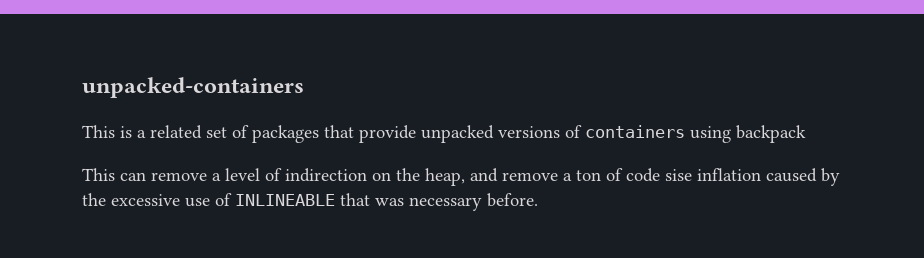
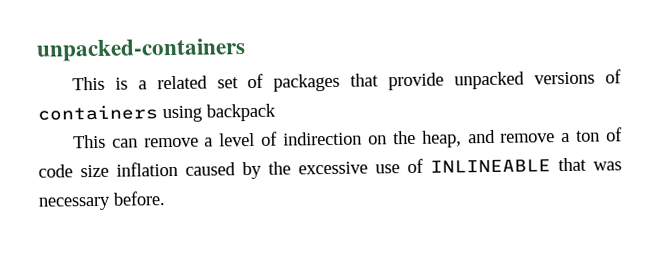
[665,169,692,181] sise -> [80,164,109,178] size

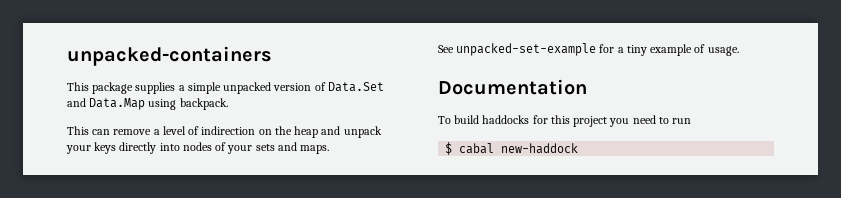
[114,69,622,92] [37,103,276,123] is a related set of packages that provide unpacked versions of containers using backpack -> [92,82,384,94] [67,98,228,110] package supplies a simple unpacked version of Data.Set and Data.Map using backpack.
[421,127,623,148] [38,157,622,180] [38,191,165,211] heap, and remove a ton of code size inflation caused by the excessive use of INLINEABLE that was necessary before. -> [294,126,382,138] [66,142,330,154] [438,43,739,56] [438,79,587,95] [438,115,692,127] [445,142,579,155] heap and unpack your keys directly into nodes of your sets and maps. // See unpacked-set-example for a tiny example of usage. // Documentation // To build haddocks for this project you need to run // $ cabal new-haddock

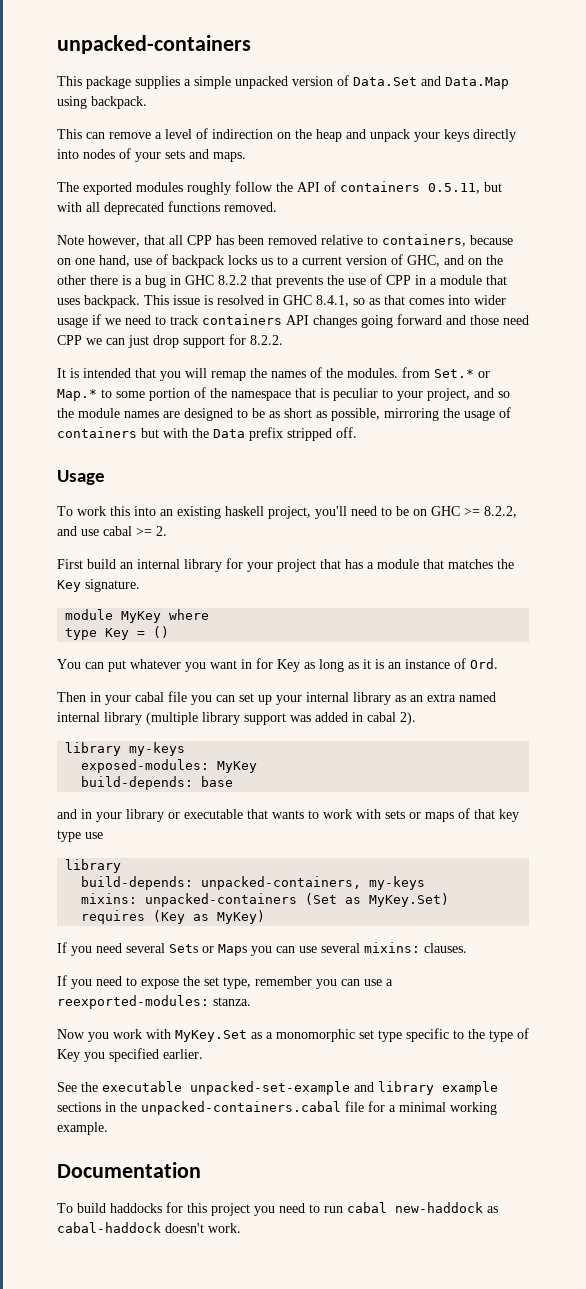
[438,43,739,56] See unpacked-set-example for a tiny example of usage. -> [57,181,502,195] [57,201,277,215] [57,234,513,247] [57,254,503,268] [57,274,507,288] [57,295,506,308] [57,314,529,328] [57,334,283,348] [57,367,490,381] [57,387,510,401] [57,407,511,421] [57,427,357,441] [57,470,105,485] [57,506,517,519] [57,526,167,536] [57,558,514,572] [57,579,140,592] [65,609,210,623] [65,626,170,640] [57,658,498,672] [57,691,496,705] [57,712,416,725] [65,742,186,756] [81,759,258,773] [81,776,234,790] [57,808,519,822] [57,830,103,842] [65,859,122,873] [81,876,426,890] [81,893,450,907] [81,910,266,924] [57,942,467,956] [57,975,393,989] [57,995,251,1009] [57,1028,529,1042] [57,1048,203,1062] [57,1081,498,1095] [57,1101,497,1115] [57,1122,108,1135] The exported modules roughly follow the API of containers 0.5.11, but with all deprecated functions removed. // Note however, that all CPP has been removed relative to containers, because on one hand, use of backpack locks us to a current version of GHC, and on the other there is a bug in GHC 8.2.2 that prevents the use of CPP in a module that uses backpack. This issue is resolved in GHC 8.4.1, so as that comes into wider usage if we need to track containers API changes going forward and those need CPP we can just drop support for 8.2.2. // It is intended that you will remap the names of the modules. from Set.* or Map.* to some portion of the namespace that is peculiar to your project, and so the module names are designed to be as short as possible, mirroring the usage of containers but with the Data prefix stripped off. // Usage // To work this into an existing haskell project, you'll need to be on GHC >= 8.2.2, and use cabal >= 2. // First build an internal library for your project that has a module that matches the Key signature. // module MyKey where // type Key = () // You can put whatever you want in for Key as long as it is an instance of Ord. // Then in your cabal file you can set up your internal library as an extra named internal library (multiple library support was added in cabal 2). // library my-keys // exposed-modules: MyKey // build-depends: base // and in your library or executable that wants to work with sets or maps of that key type use // library // build-depends: unpacked-containers, my-keys // mixins: unpacked-containers (Set as MyKey.Set) requires (Key as MyKey) // If you need several Sets or Maps you can use several mixins: clauses. // If you need to expose the set type, remember you can use a reexported-modules: stanza. // Now you work with MyKey.Set as a monomorphic set type specific to the type of Key you specified earlier. // See the executable unpacked-set-example and library example sections in the unpacked-containers.cabal file for a minimal working example.
[445,142,453,155] // $ -> (343, 1209) none
(579, 148) none -> [487,1206,498,1213] [57,1222,241,1233] as cabal-haddock doesn't work.

